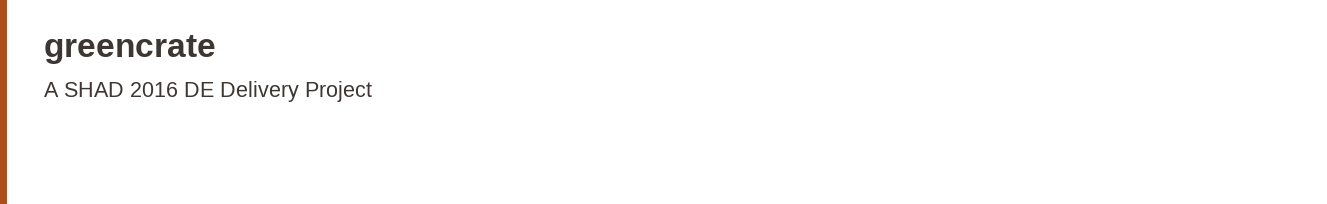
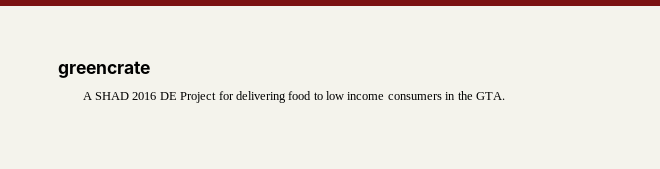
[220,81,372,102] Delivery Project -> [180,91,505,103] Project for delivering food to low income consumers in the GTA.

